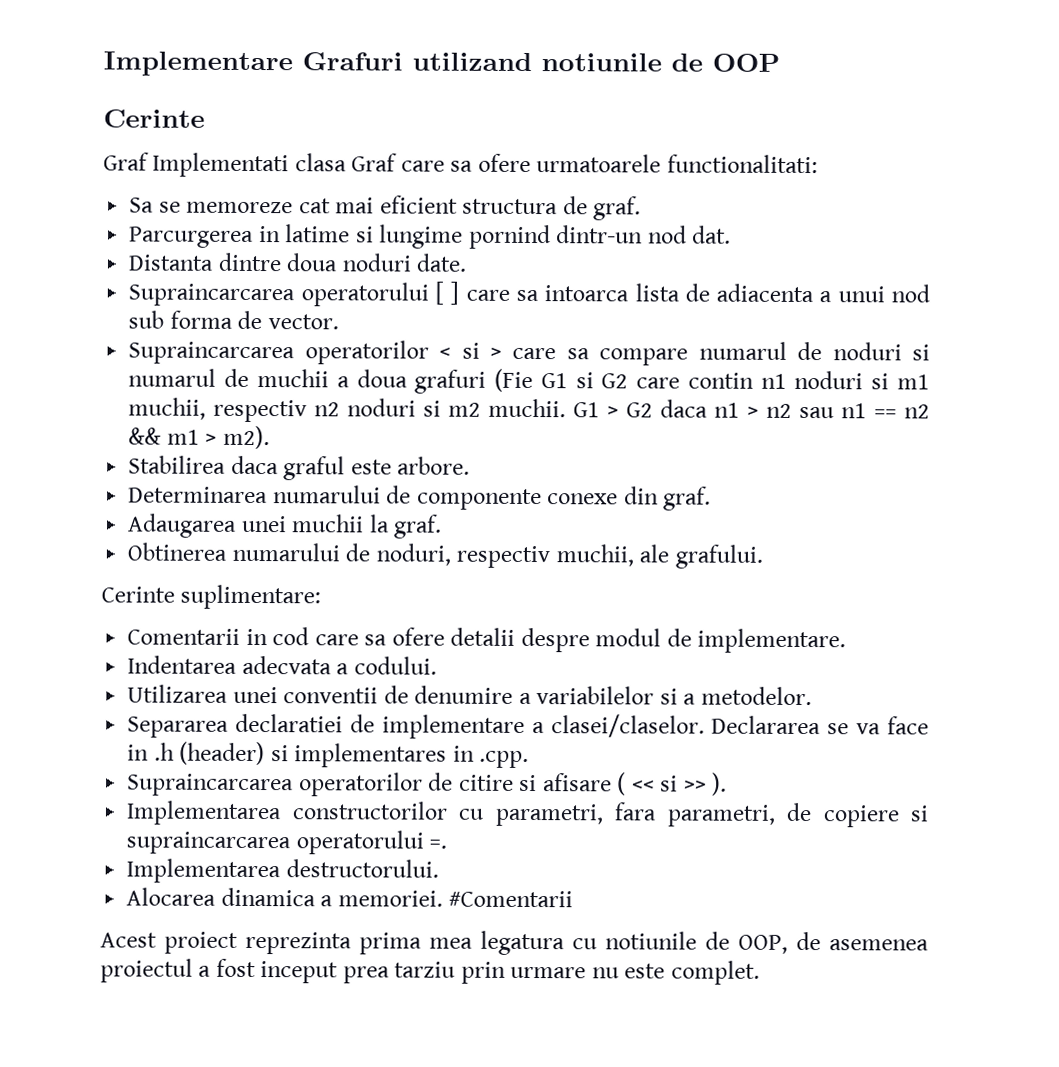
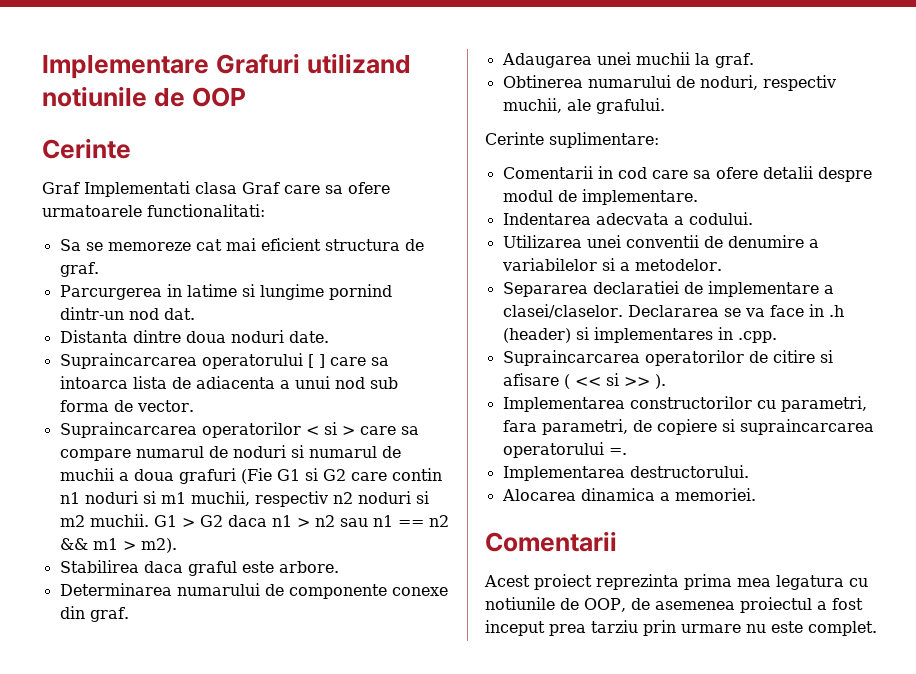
[448,890,574,908] #Comentarii -> [485,531,617,552] // Comentarii

